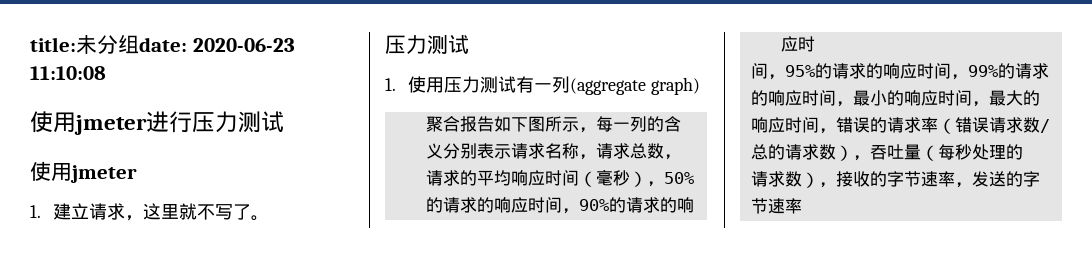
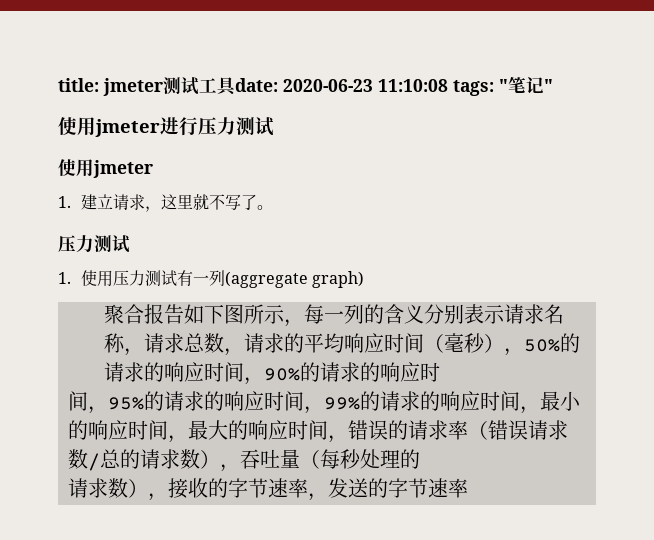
[76,35,139,54] 未分组 -> [103,77,237,96] jmeter测试工具
(106, 73) none -> [453,76,553,96] tags: "笔记"

